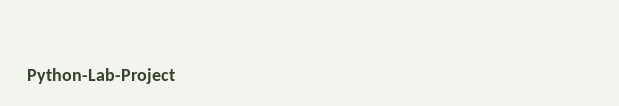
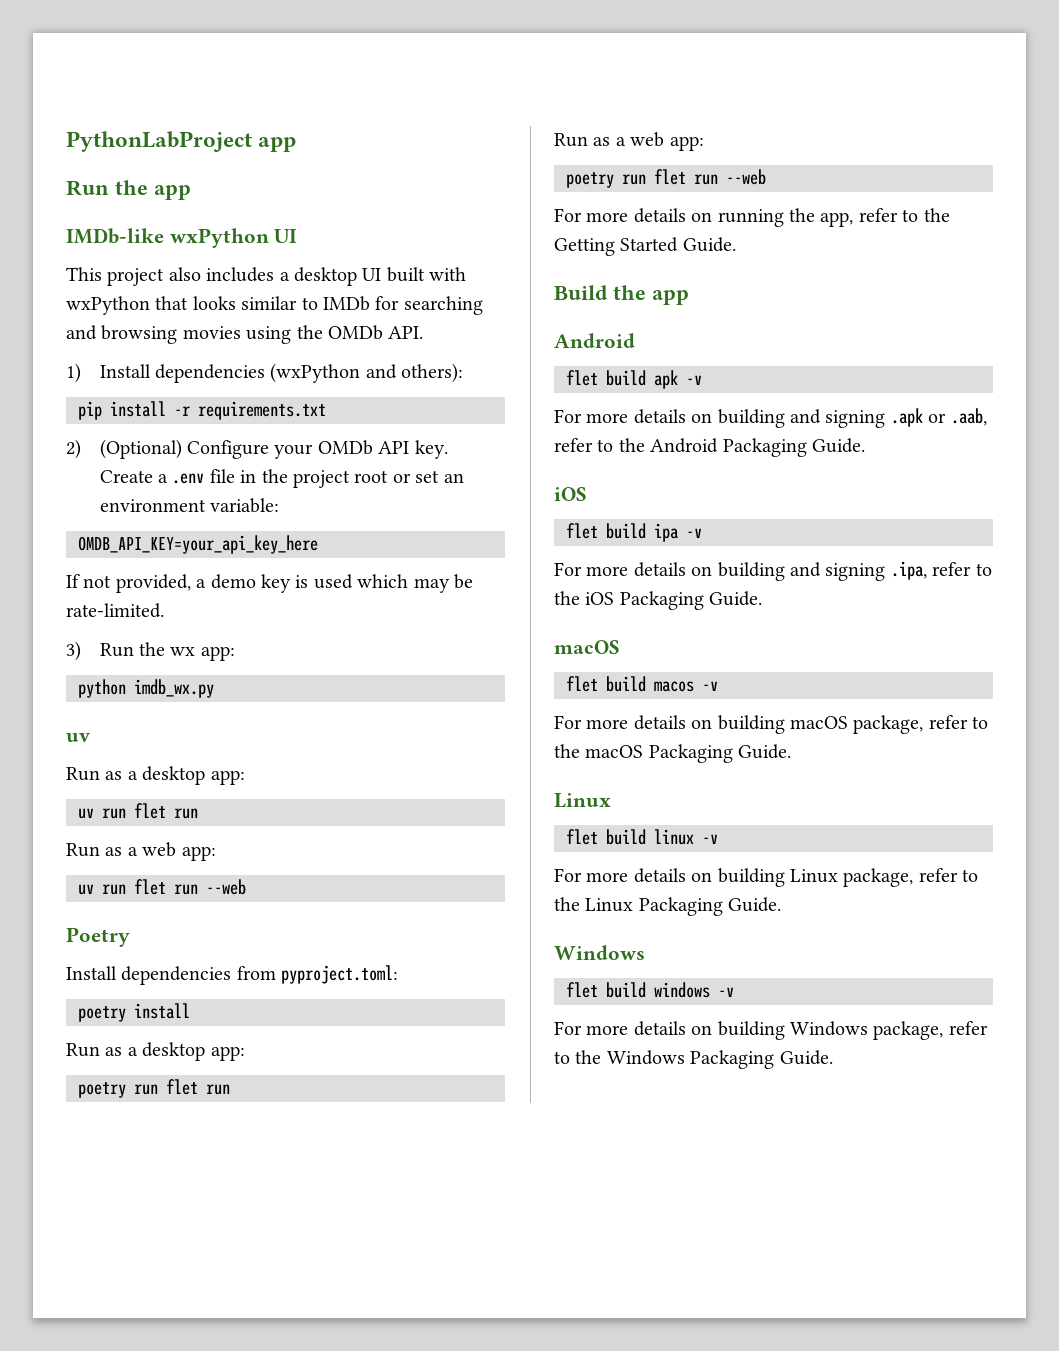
[27,68,175,84] Python-Lab-Project -> [66,131,297,152] [66,180,191,200] [66,228,298,248] [66,267,467,286] [66,296,483,315] [66,325,424,344] [66,363,464,383] [78,401,326,420] [66,439,448,459] [99,469,464,488] [99,498,280,513] [78,535,318,554] [66,574,473,593] [66,603,164,618] [66,641,235,661] [78,679,214,698] [66,733,91,742] [66,766,245,785] [78,803,198,819] [66,842,216,861] [78,879,246,895] [66,927,130,947] [66,965,399,985] [78,1003,190,1022] [66,1042,245,1061] [78,1079,230,1098] [554,132,704,151] [566,169,766,188] [554,208,950,227] [554,237,736,256] [554,285,689,305] [554,333,635,348] [566,370,702,389] [554,408,987,428] [554,438,865,457] [554,487,587,501] [566,523,702,542] [554,561,992,581] [554,591,763,610] [554,640,620,654] [566,676,718,692] [554,715,989,734] [554,744,792,763] [554,793,611,808] [566,829,718,845] [554,868,979,887] [554,897,782,916] [554,945,645,960] [566,982,734,998] [554,1021,988,1040] [554,1050,833,1069] PythonLabProject app // Run the app // IMDb-like wxPython UI // This project also includes a desktop UI built with wxPython that looks similar to IMDb for searching and browsing movies using the OMDb API. // 1) Install dependencies (wxPython and others): // pip install -r requirements.txt // 2) (Optional) Configure your OMDb API key. Create a .env file in the project root or set an environment variable: // OMDB_API_KEY=your_api_key_here // If not provided, a demo key is used which may be rate-limited. // 3) Run the wx app: // python imdb_wx.py // uv // Run as a desktop app: // uv run flet run // Run as a web app: // uv run flet run --web // Poetry // Install dependencies from pyproject.toml: // poetry install // Run as a desktop app: // poetry run flet run // Run as a web app: // poetry run flet run --web // For more details on running the app, refer to the Getting Started Guide. // Build the app // Android // flet build apk -v // For more details on building and signing .apk or .aab, refer to the Android Packaging Guide. // iOS // flet build ipa -v // For more details on building and signing .ipa, refer to the iOS Packaging Guide. // macOS // flet build macos -v // For more details on building macOS package, refer to the macOS Packaging Guide. // Linux // flet build linux -v // For more details on building Linux package, refer to the Linux Packaging Guide. // Windows // flet build windows -v // For more details on building Windows package, refer to the Windows Packaging Guide.

